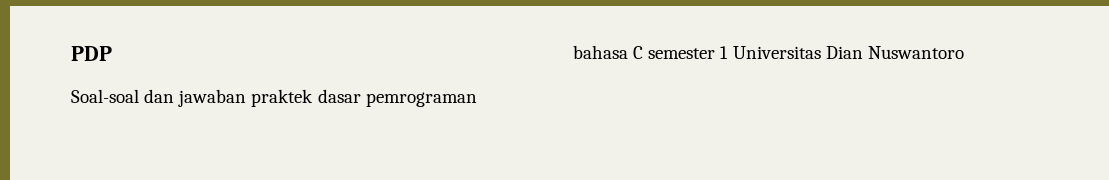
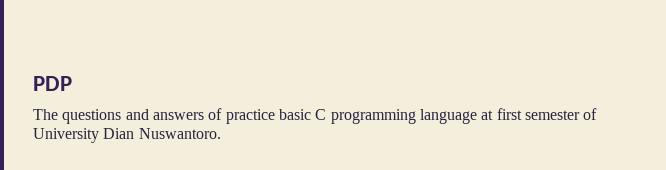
[71,89,477,107] [573,45,964,59] Soal-soal dan jawaban praktek dasar pemrograman bahasa C semester 1 Universitas Dian Nuswantoro -> [33,108,598,124] [33,128,221,143] The questions and answers of practice basic C programming language at first semester of University Dian Nuswantoro.

